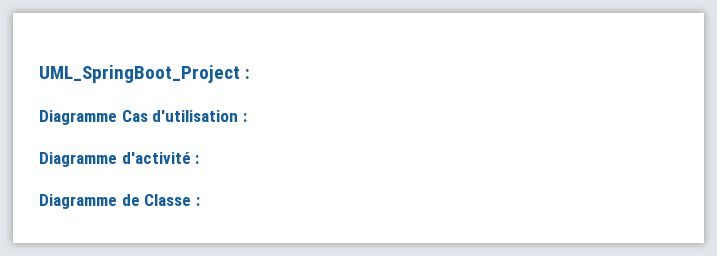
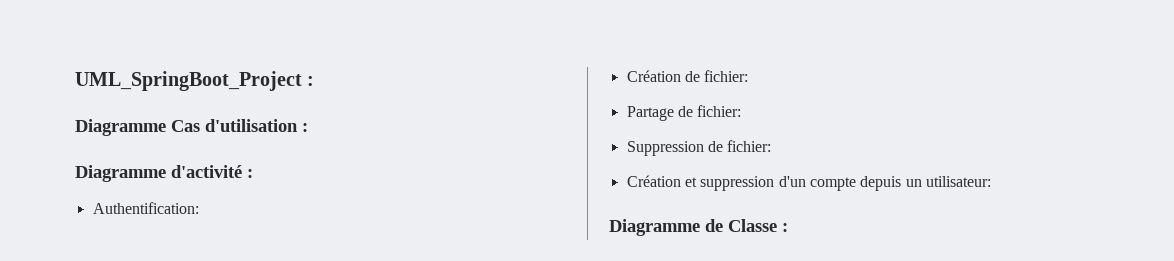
(200, 159) none -> [92,202,199,214] [626,70,749,82] [626,105,742,121] [626,140,772,156] [626,175,991,191] // Authentification: // Création de fichier: // Partage de fichier: // Suppression de fichier: // Création et suppression d'un compte depuis un utilisateur:

